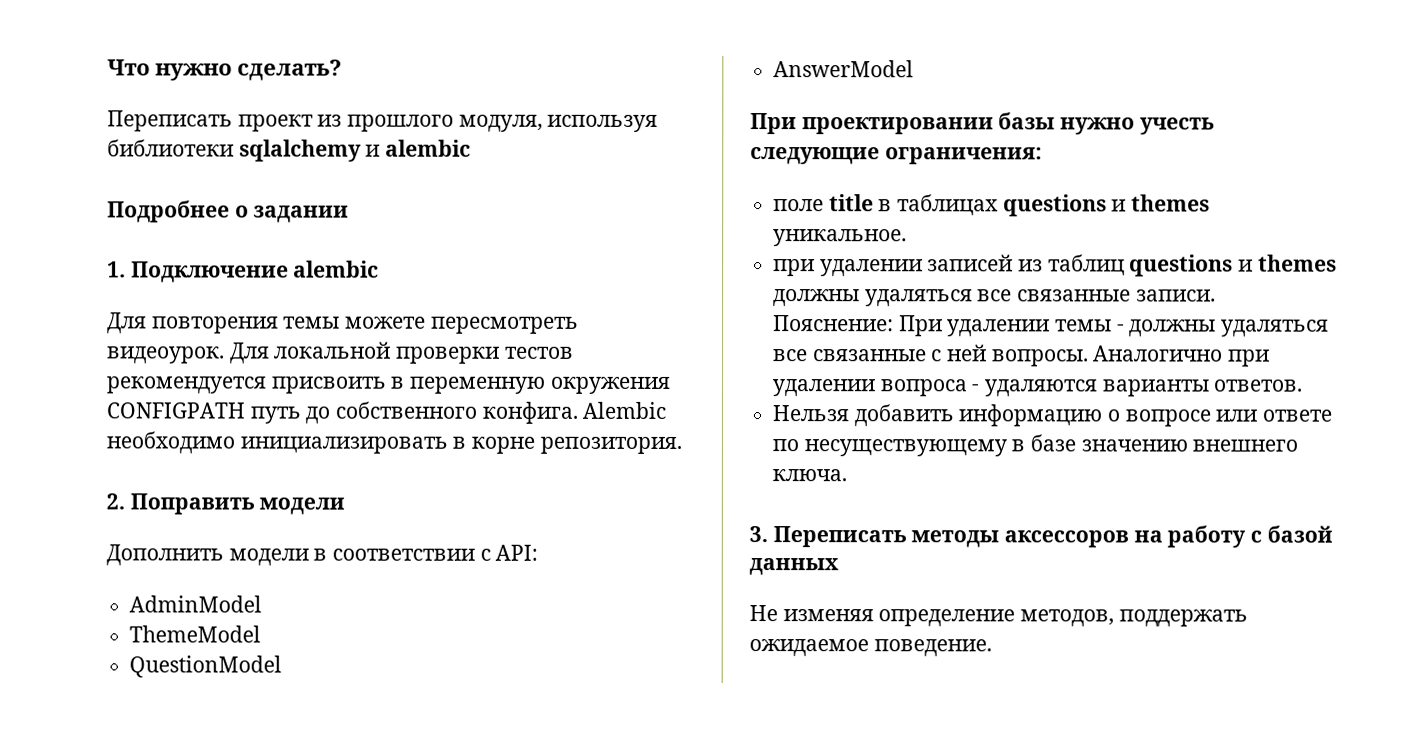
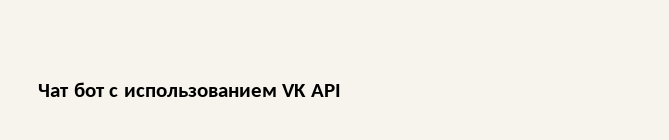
[107,59,342,81] [107,110,659,132] [107,139,472,162] [107,200,350,223] [107,260,380,283] [107,312,579,334] [107,341,574,364] [106,376,670,394] [106,401,667,424] [106,431,682,454] [106,493,346,515] [106,544,539,566] [129,595,263,613] [129,625,262,643] [129,655,283,678] [773,60,915,78] [750,112,1215,135] [750,147,1042,165] [773,194,1211,217] [773,229,908,247] [773,254,1337,277] [773,289,1216,307] [773,315,1330,337] [773,344,1271,367] [772,379,1303,397] [772,404,1333,427] [772,434,1299,457] [772,469,848,482] [749,525,1333,548] [749,558,839,576] [749,605,1248,627] [749,639,992,657] Что нужно сделать? // Переписать проект из прошлого модуля, используя библиотеки sqlalchemy и alembic // Подробнее о задании // 1. Подключение alembic // Для повторения темы можете пересмотреть видеоурок. Для локальной проверки тестов рекомендуется присвоить в переменную окружения CONFIGPATH путь до собственного конфига. Alembic необходимо инициализировать в корне репозитория. // 2. Поправить модели // Дополнить модели в соответствии с API: // AdminModel // ThemeModel // QuestionModel // AnswerModel // При проектировании базы нужно учесть следующие ограничения: // поле title в таблицах questions и themes уникальное. // при удалении записей из таблиц questions и themes должны удаляться все связанные записи. Пояснение: При удалении темы - должны удаляться все связанные с ней вопросы. Аналогично при удалении вопроса - удаляются варианты ответов. // Нельзя добавить информацию о вопросе или ответе по несуществующему в базе значению внешнего ключа. // 3. Переписать методы аксессоров на работу с базой данных // Не изменяя определение методов, поддержать ожидаемое поведение. -> [38,82,341,97] Чат бот с использованием VK API

